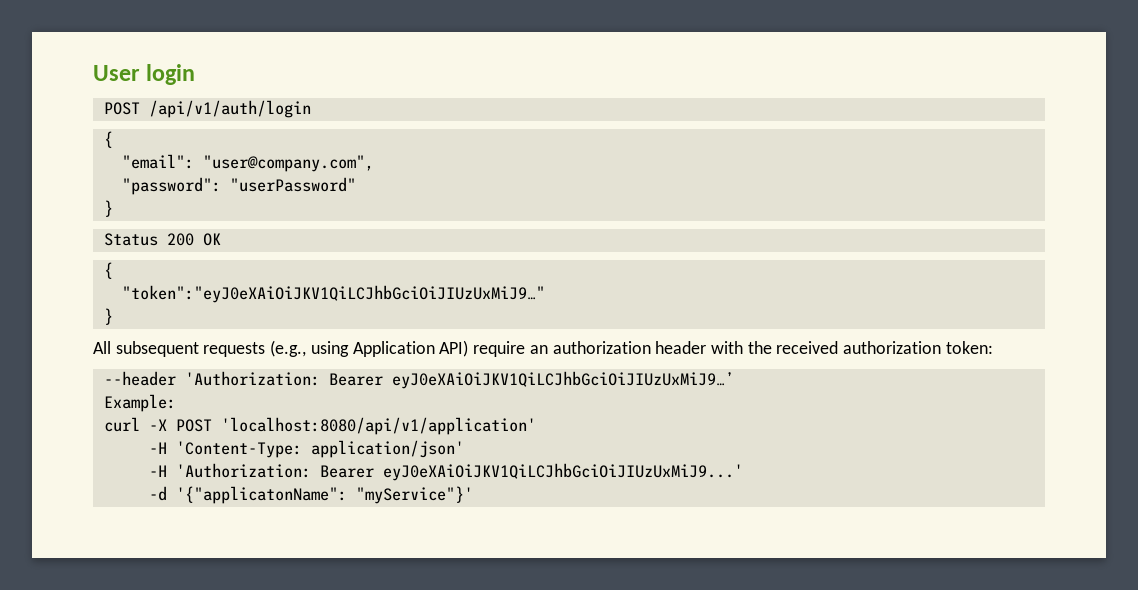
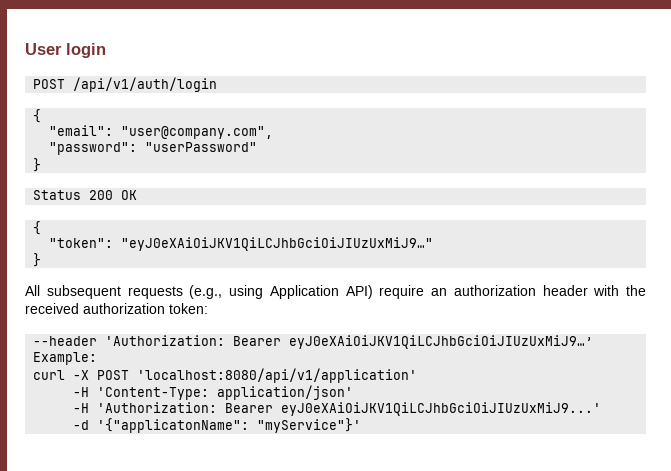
[121,285,545,303] "token":"eyJ0eXAiOiJKV1QiLCJhbGciOiJIUzUxMiJ9…" -> [49,237,434,251] "token": "eyJ0eXAiOiJKV1QiLCJhbGciOiJIUzUxMiJ9…"

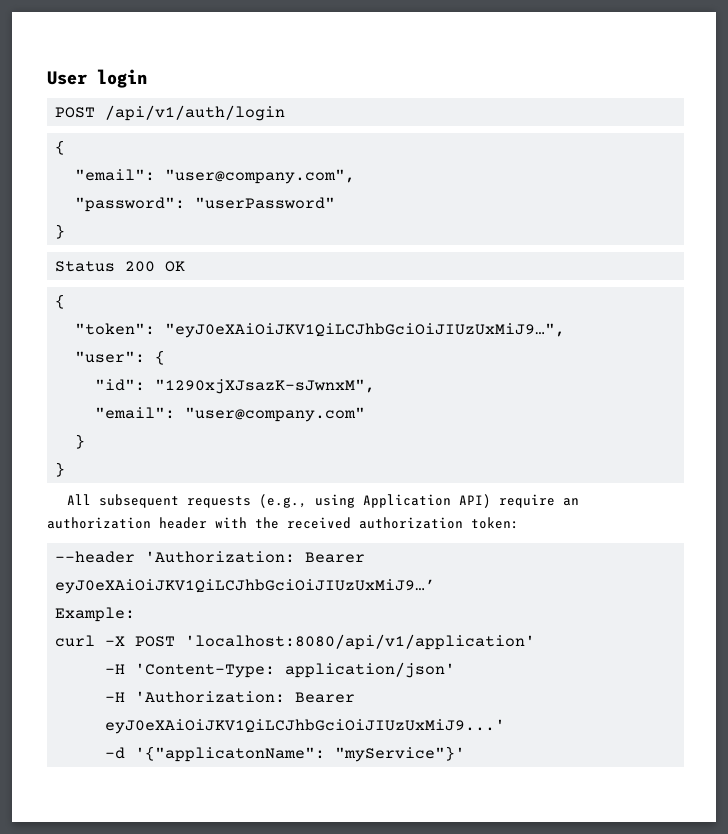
[121,237,434,251] "eyJ0eXAiOiJKV1QiLCJhbGciOiJIUzUxMiJ9…" -> [165,323,566,338] [75,350,166,365] [95,379,376,394] [95,407,366,422] [75,434,86,449] "eyJ0eXAiOiJKV1QiLCJhbGciOiJIUzUxMiJ9…", // "user": { // "id": "1290xjXJsazK-sJwnxM", // "email": "user@company.com" // }

